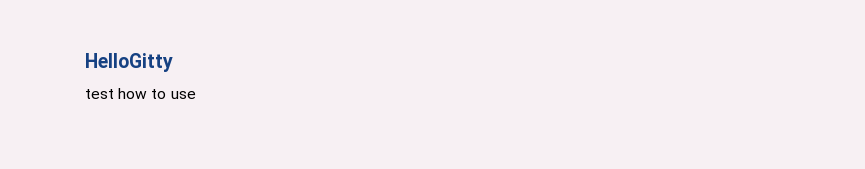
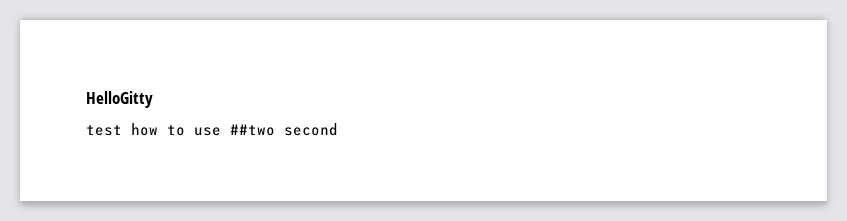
(196, 95) none -> [230,123,338,136] ##two second

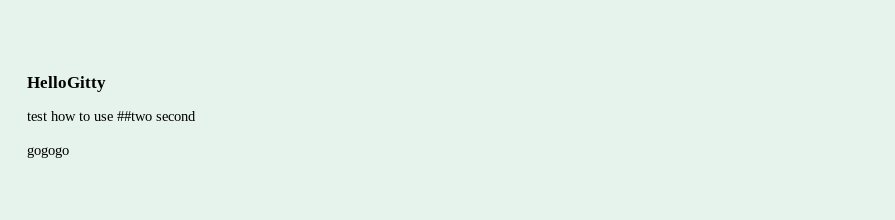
(338, 129) none -> [27,147,69,158] // gogogo

